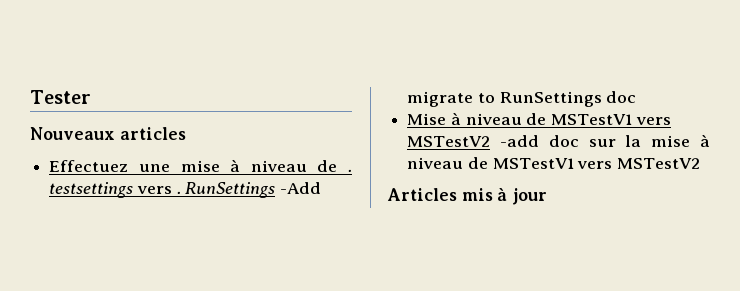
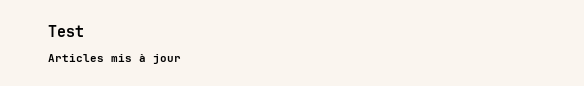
[30,90,91,104] [30,127,186,140] [49,159,352,172] [49,182,322,198] [407,91,637,107] [407,112,671,125] [407,134,710,147] [407,157,701,169] Tester // Nouveaux articles // Effectuez une mise à niveau de . testsettings vers . RunSettings -Add migrate to RunSettings doc // Mise à niveau de MSTestV1 vers MSTestV2 -add doc sur la mise à niveau de MSTestV1 vers MSTestV2 -> [48,25,84,37] Test

